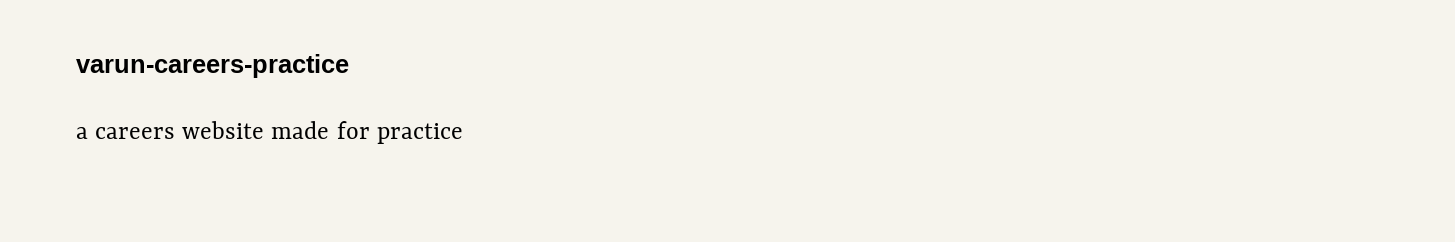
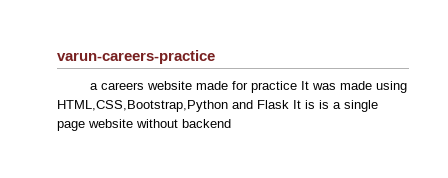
(463, 133) none -> [300,81,407,93] [57,100,378,112] [57,119,231,131] It was made using HTML,CSS,Bootstrap,Python and Flask It is is a single page website without backend

